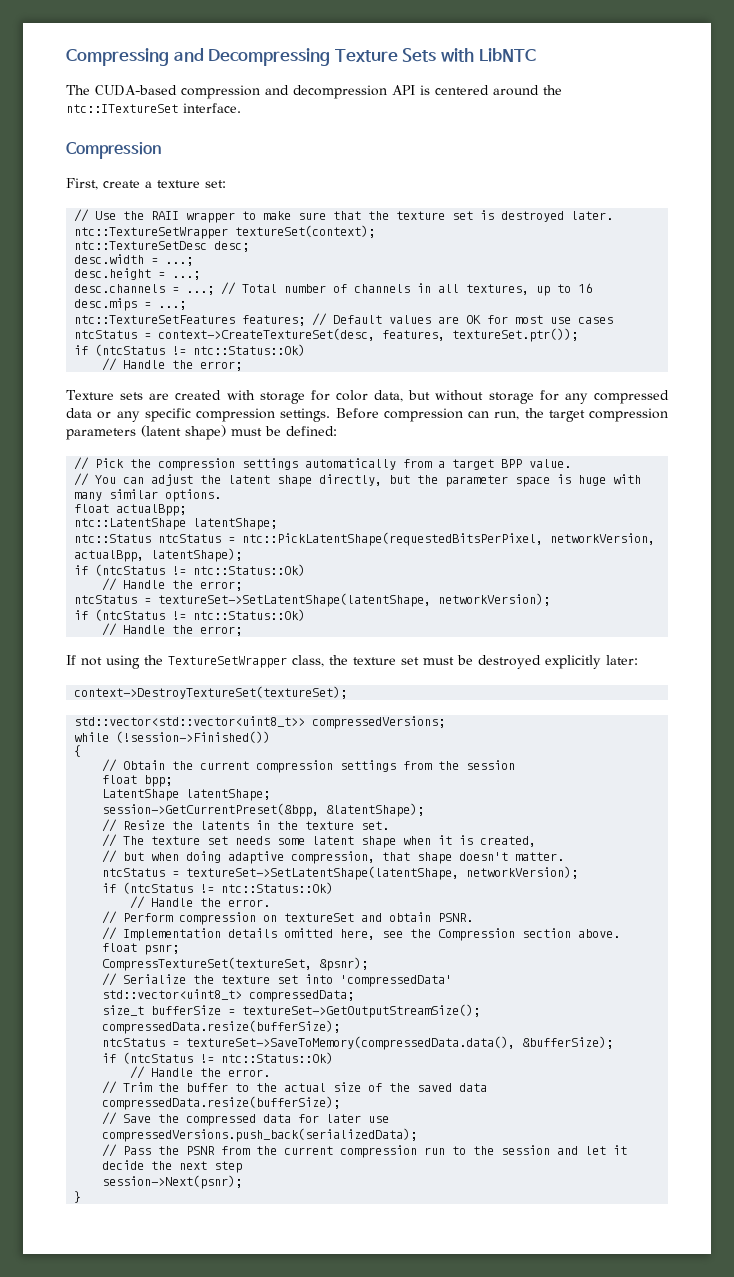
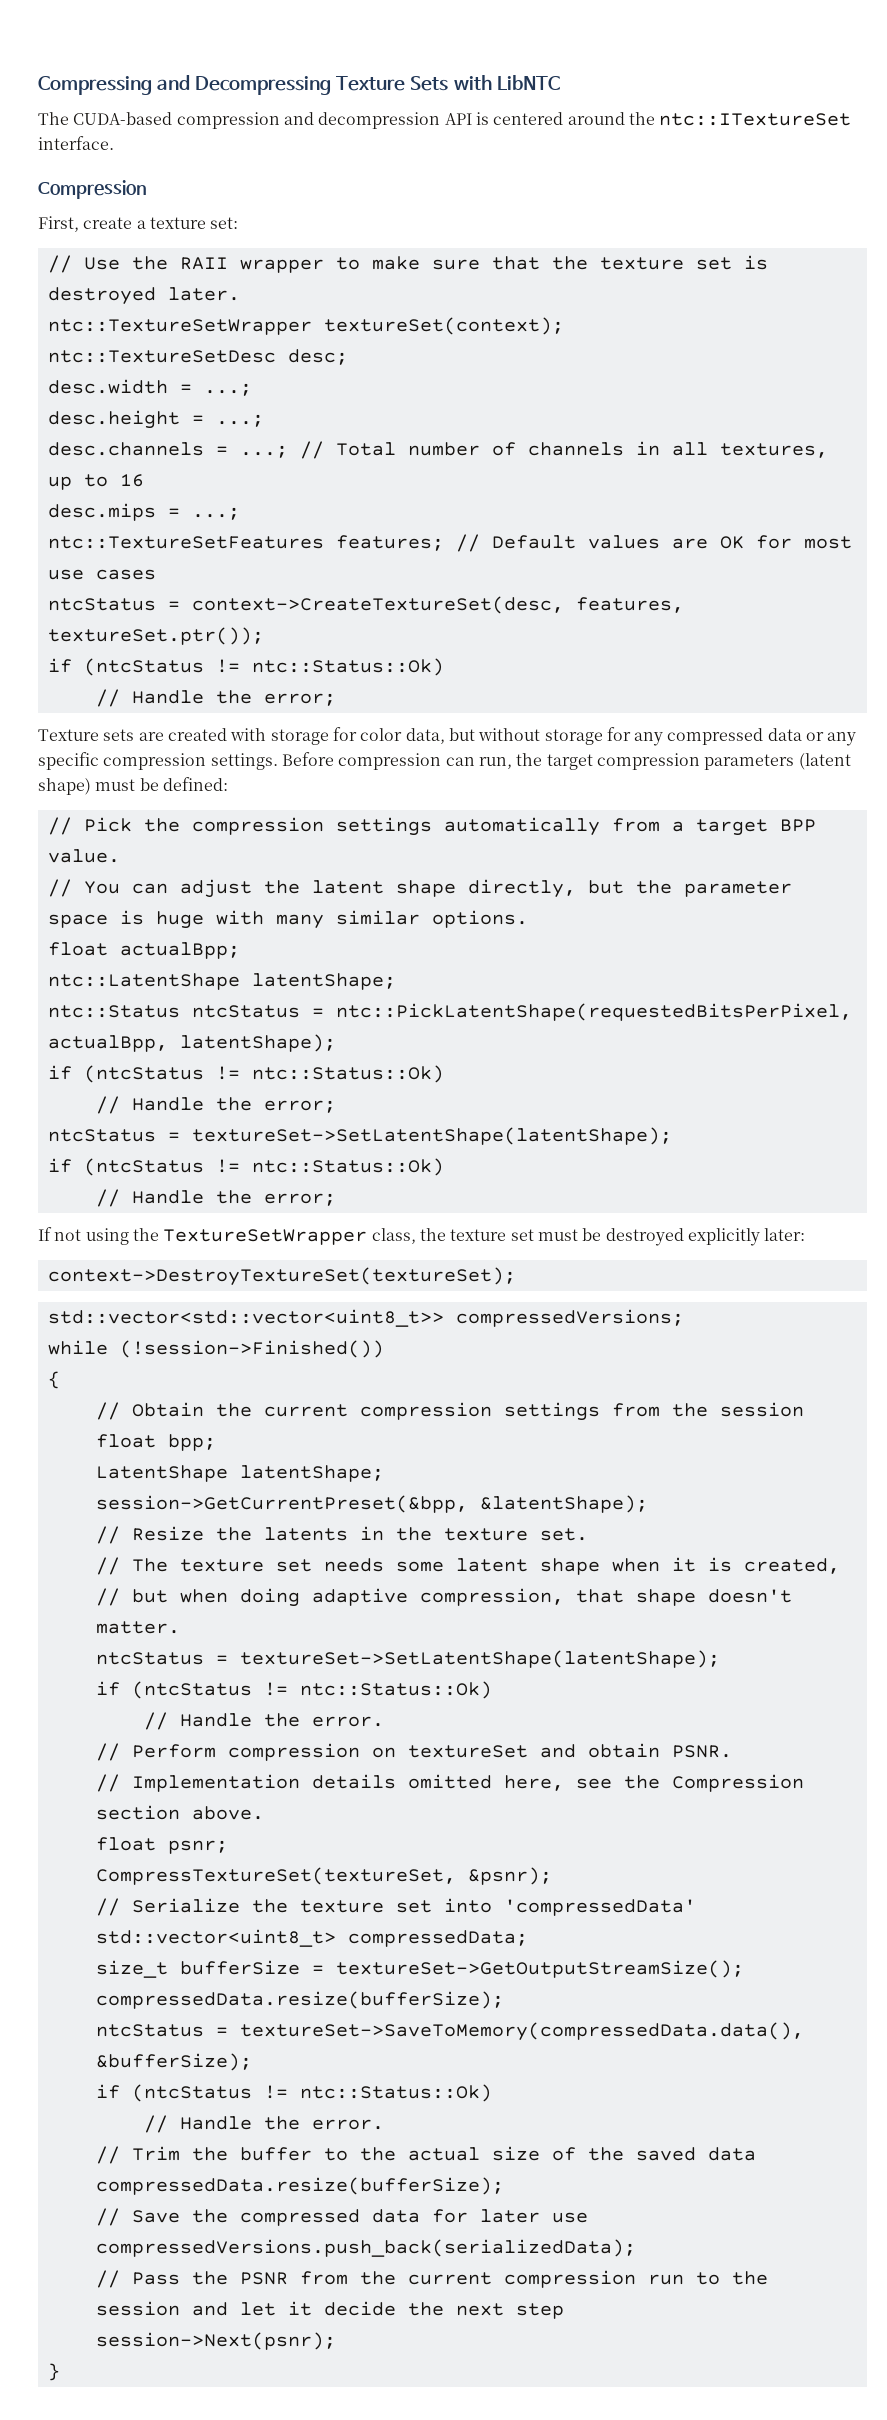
[550,533,656,545] networkVersion, -> (852, 1012) none
[158,593,551,607] textureSet->SetLatentShape(latentShape, networkVersion); -> [191,1127,672,1145] textureSet->SetLatentShape(latentShape);
[186,866,579,880] textureSet->SetLatentShape(latentShape, networkVersion); -> [239,1650,720,1668] textureSet->SetLatentShape(latentShape);

